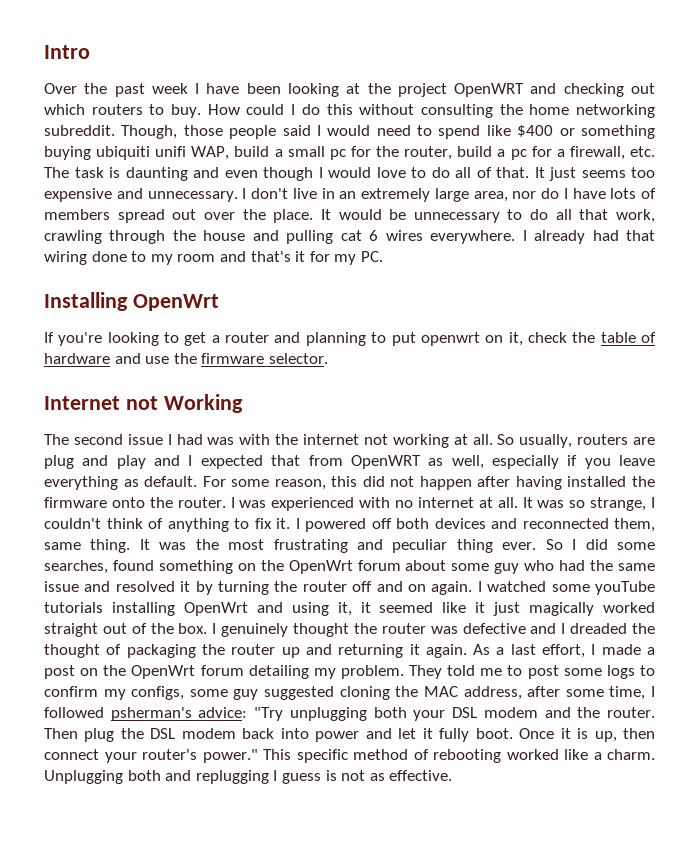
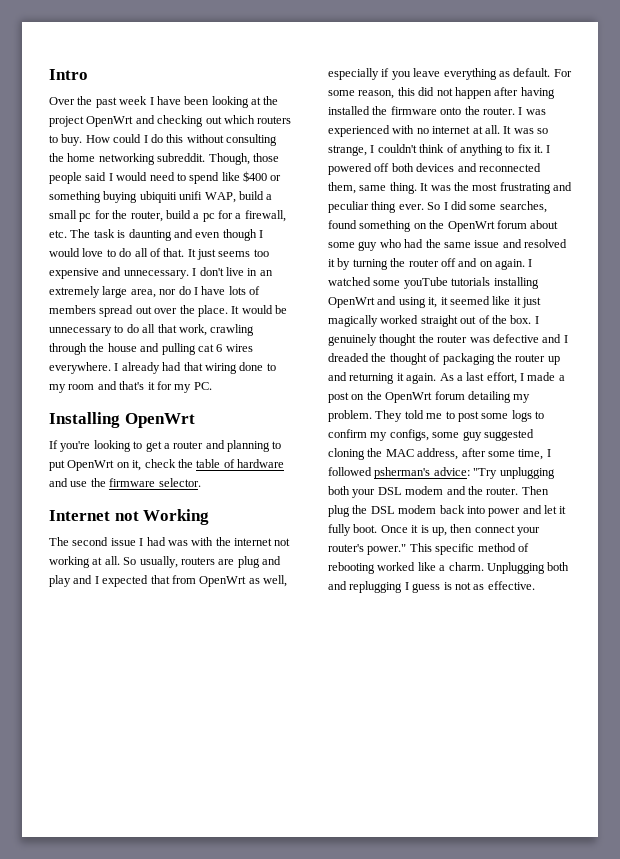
[454,83,525,97] OpenWRT -> [86,116,134,127] OpenWrt
[420,332,480,346] openwrt -> [67,460,115,471] OpenWrt
[350,455,421,469] OpenWRT -> [199,576,247,587] OpenWrt

